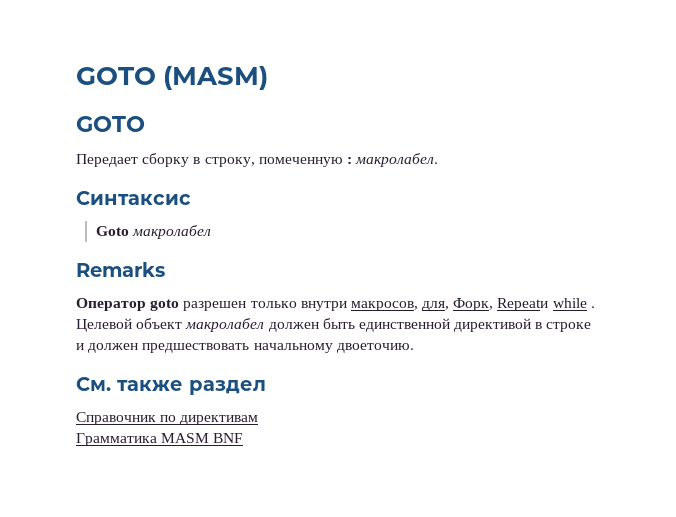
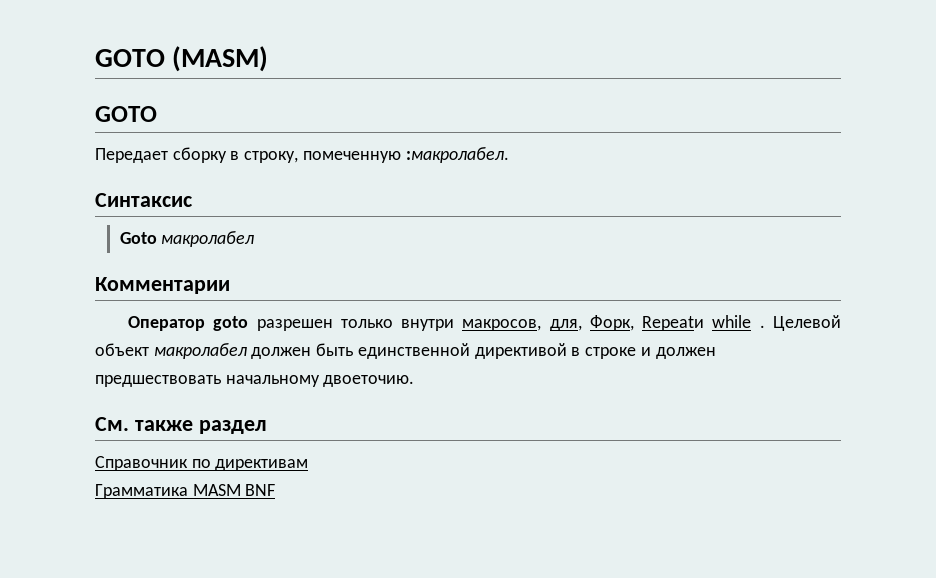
[346,153,439,167] : макролабел. -> [405,147,509,163] :макролабел.
[76,262,165,277] Remarks -> [95,277,230,294] Комментарии

